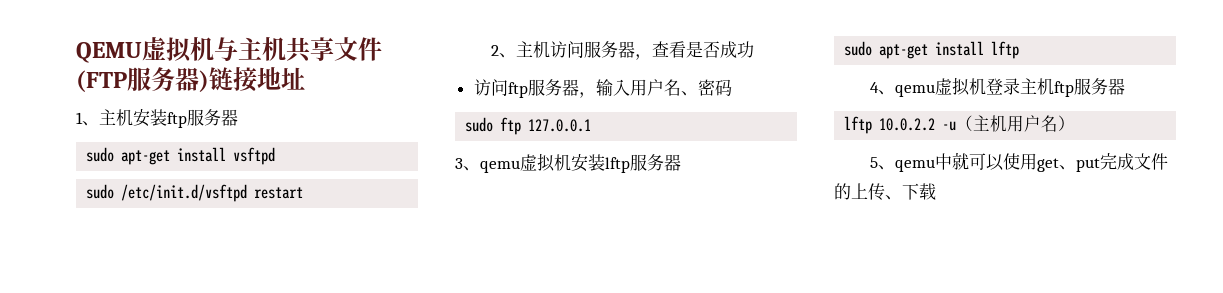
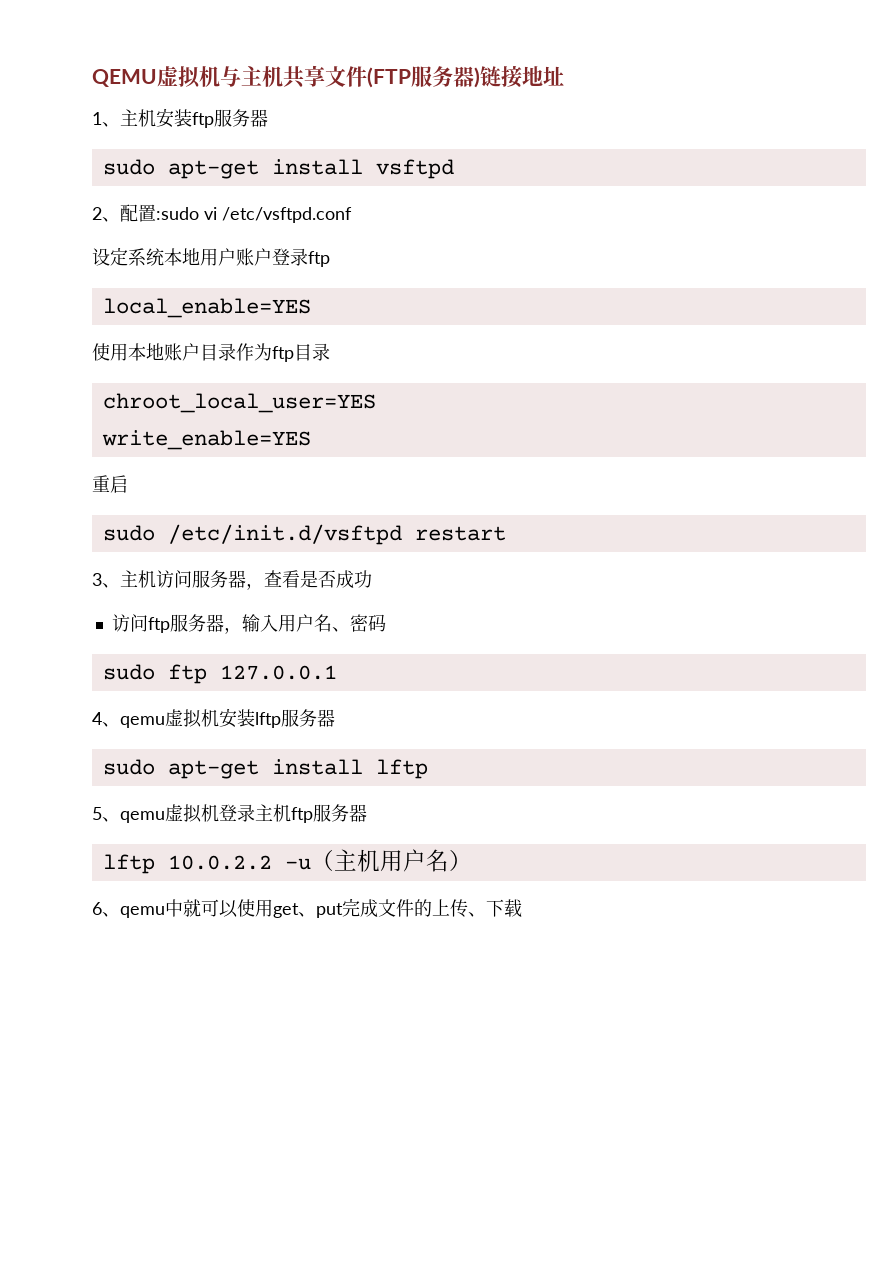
(276, 156) none -> [92,204,352,223] [92,247,330,267] [102,298,311,318] [92,343,330,362] [102,393,376,413] [101,430,311,450] [92,475,128,493] // 2、配置:sudo vi /etc/vsftpd.conf // 设定系统本地用户账户登录ftp // local_enable=YES // 使用本地账户目录作为ftp目录 // chroot_local_user=YES // write_enable=YES // 重启
[490,45,499,56] 2 -> [92,573,102,586] 3
[455,158,463,169] 3 -> [92,712,102,725] 4
[869,82,879,93] 4 -> [92,807,102,820] 5
[869,157,878,168] 5 -> [92,902,102,915] 6

